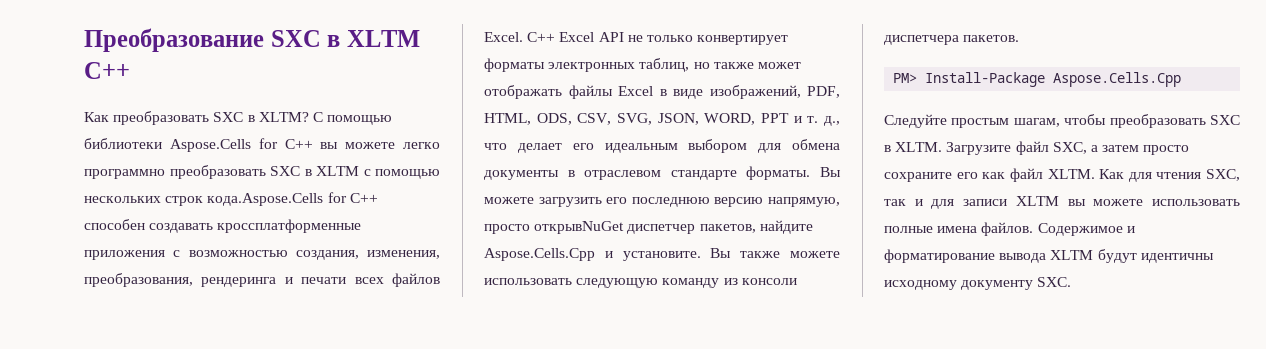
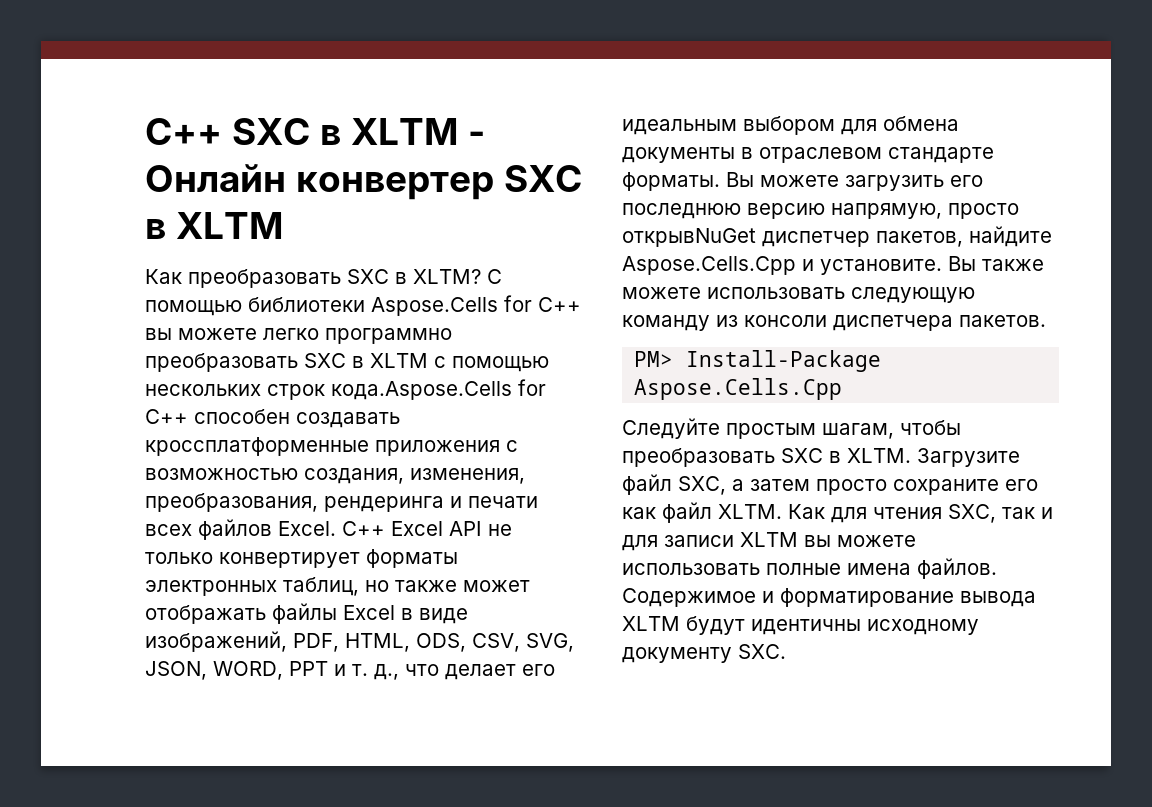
[84,28,420,52] [84,62,130,79] Преобразование SXC в XLTM C++ -> [145,118,485,145] [145,164,582,200] [145,212,283,239] C++ SXC в XLTM - Онлайн конвертер SXC в XLTM

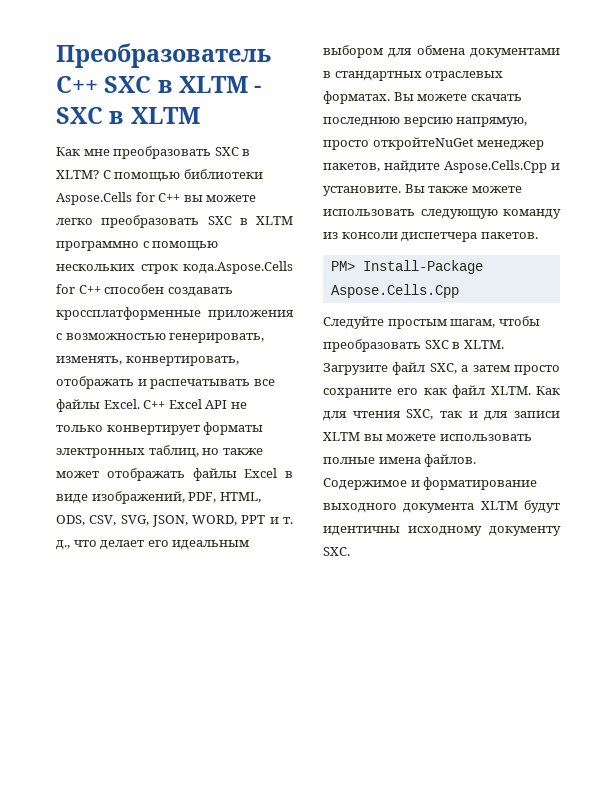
(145, 131) none -> [56,43,271,68] Преобразователь
[145,164,494,200] Онлайн конвертер -> (262, 89) none
(182, 276) none -> [83,149,110,156] мне
[325,328,452,344] программно -> (93, 221) none
(428, 360) none -> [56,241,139,251] программно
[304,468,525,484] [145,493,538,512] [145,519,272,540] создания, изменения, преобразования, рендеринга и печати всех файлов -> [169,333,265,343] [56,356,239,366] [56,376,275,389] [56,399,100,412] генерировать, изменять, конвертировать, отображать и распечатывать все файлы
[622,147,994,163] [622,172,983,191] документы в отраслевом стандарте форматы. Вы можете загрузить его -> [470,48,560,58] [323,71,504,81] [323,91,522,104] документами в стандартных отраслевых форматах. Вы можете скачать
[622,228,870,247] открывNuGet диспетчер -> [372,137,545,150] откройтеNuGet менеджер
[960,591,1036,607] вывода -> [323,503,475,513] выходного документа

